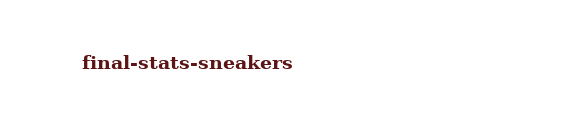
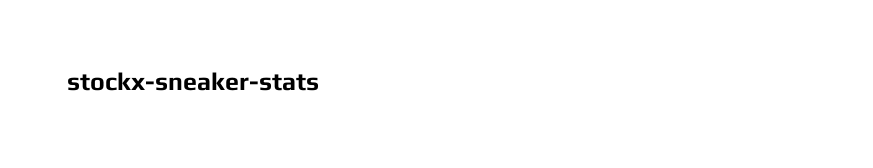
[82,55,293,69] final-stats-sneakers -> [67,72,319,91] stockx-sneaker-stats

